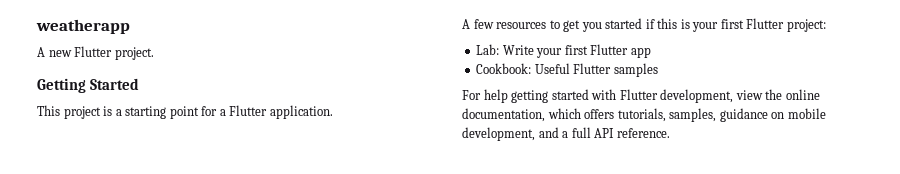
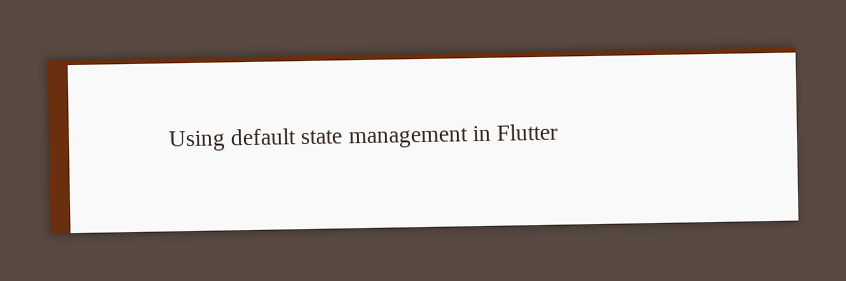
[36,19,130,34] [37,46,154,60] [37,78,140,93] [37,105,333,119] [462,18,826,32] [476,44,651,58] [476,63,658,77] [462,89,820,103] [462,108,826,122] [462,127,670,141] weatherapp // A new Flutter project. // Getting Started // This project is a starting point for a Flutter application. // A few resources to get you started if this is your first Flutter project: // Lab: Write your first Flutter app // Cookbook: Useful Flutter samples // For help getting started with Flutter development, view the online documentation, which offers tutorials, samples, guidance on mobile development, and a full API reference. -> [168,123,560,152] Using default state management in Flutter

